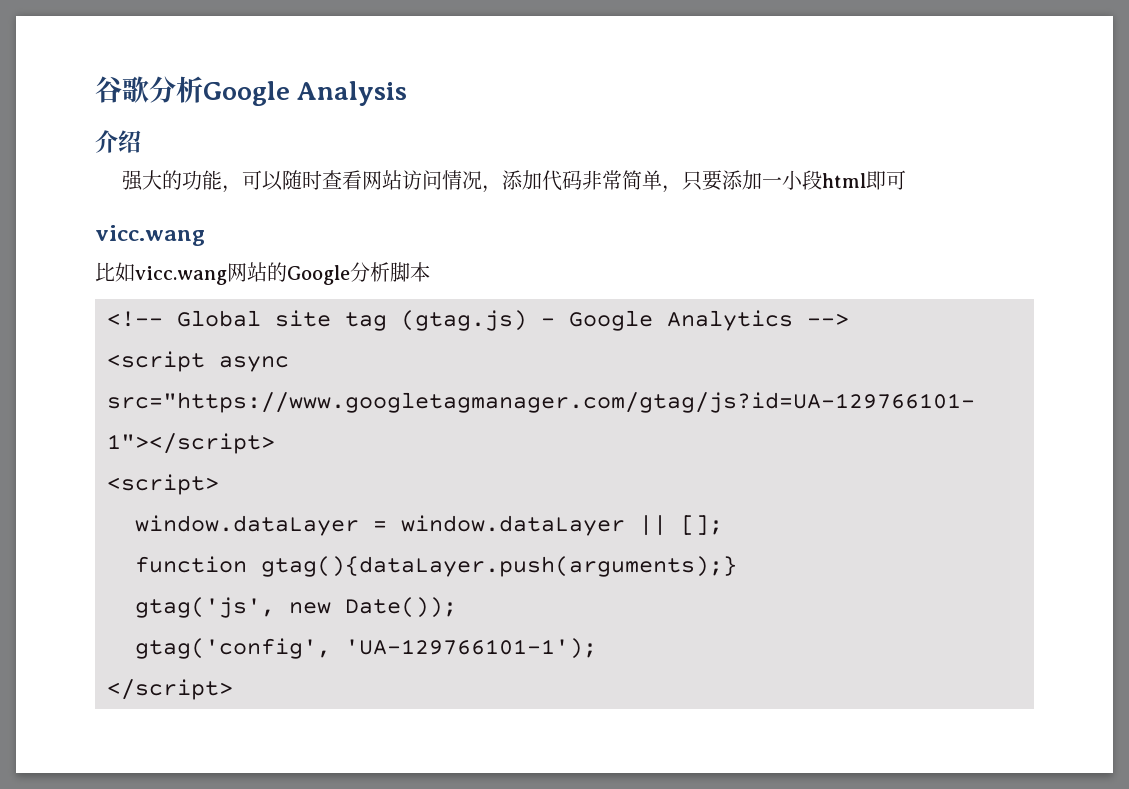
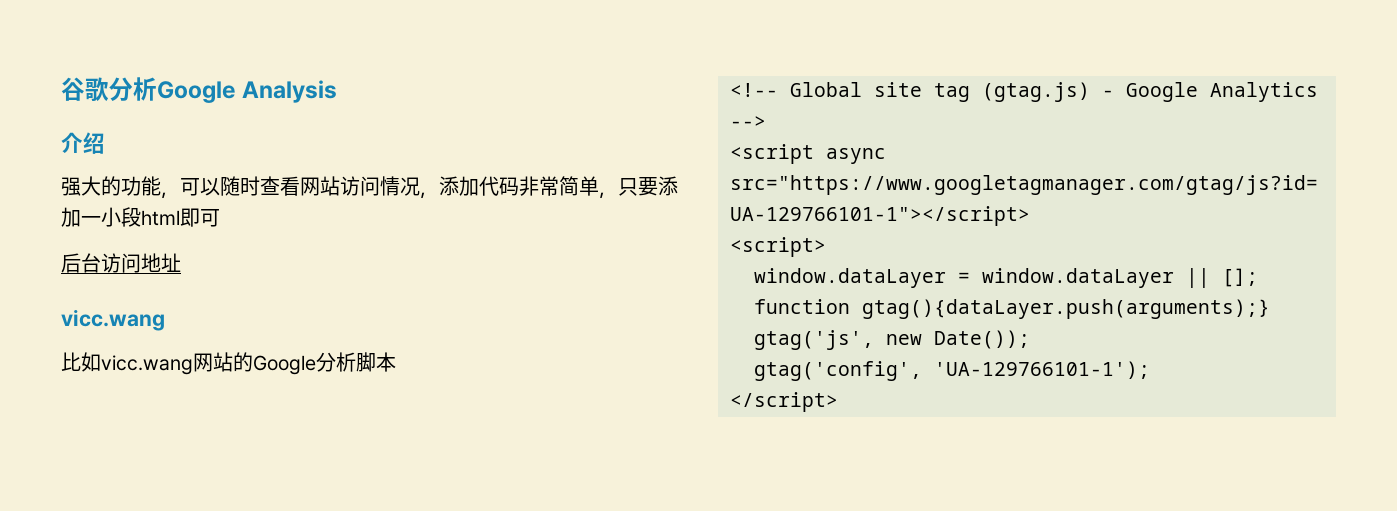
(907, 180) none -> [61,253,181,273] // 后台访问地址

